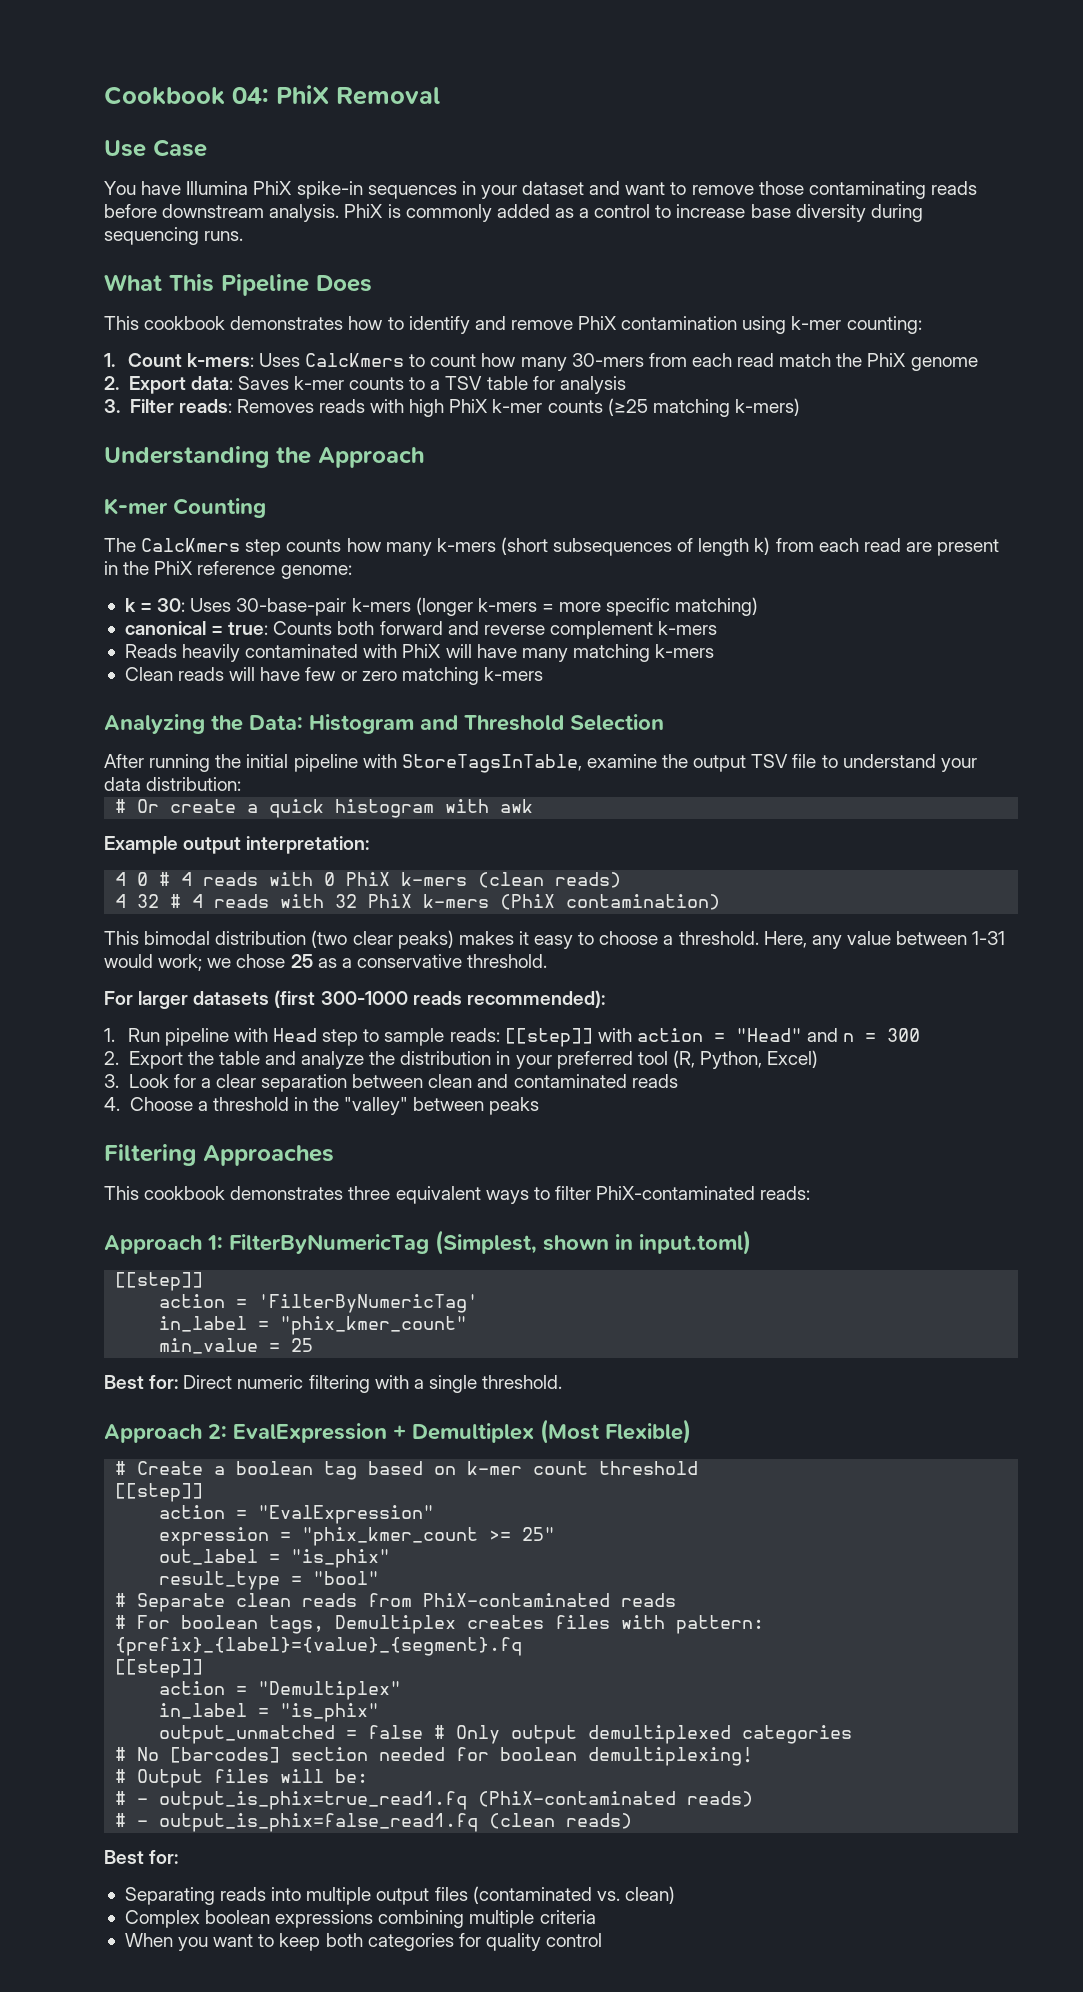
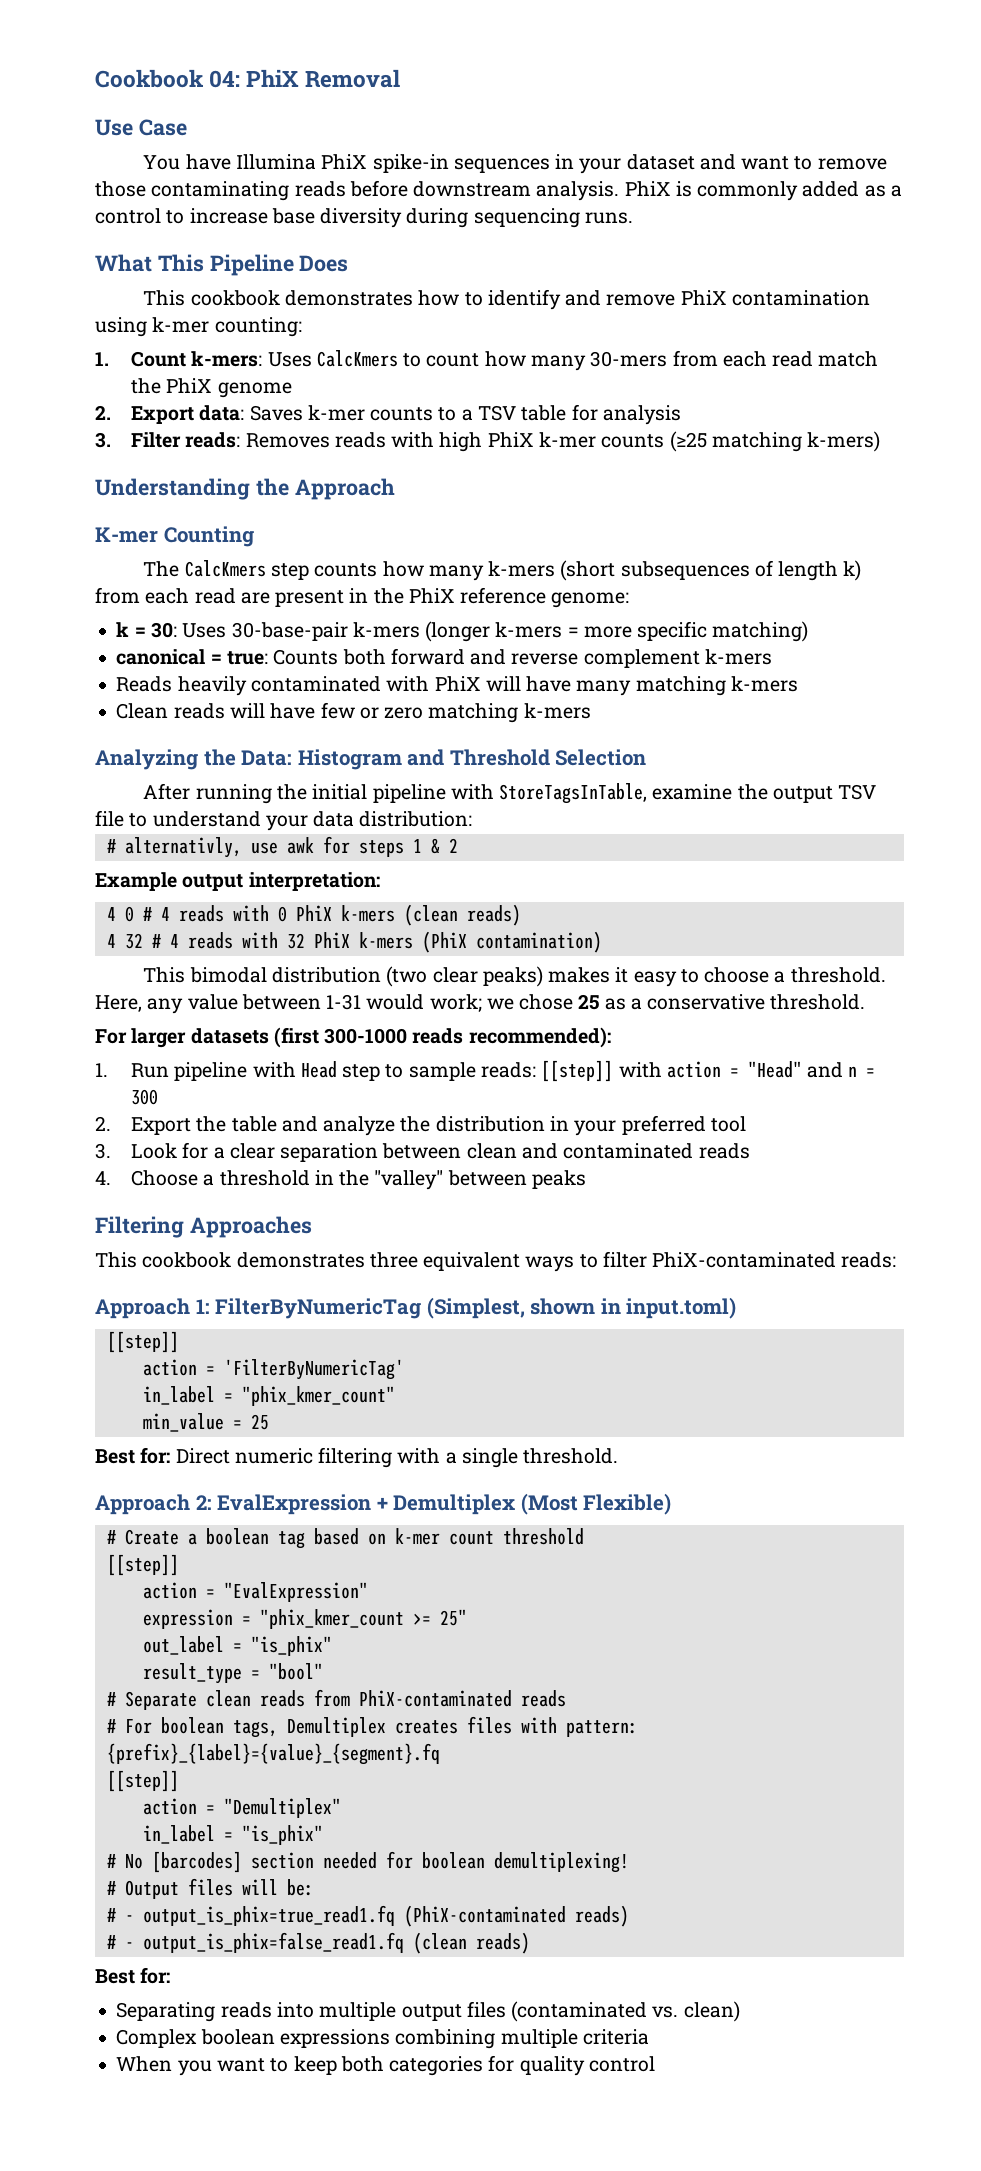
[137,799,534,818] Or create a quick histogram with awk -> [124,836,458,858] alternativly, use awk for steps 1 & 2
[672,1050,819,1069] (R, Python, Excel) -> (746, 1124) none
[159,1725,853,1744] // output_unmatched = false # Only output demultiplexed categories -> (323, 1835) none

